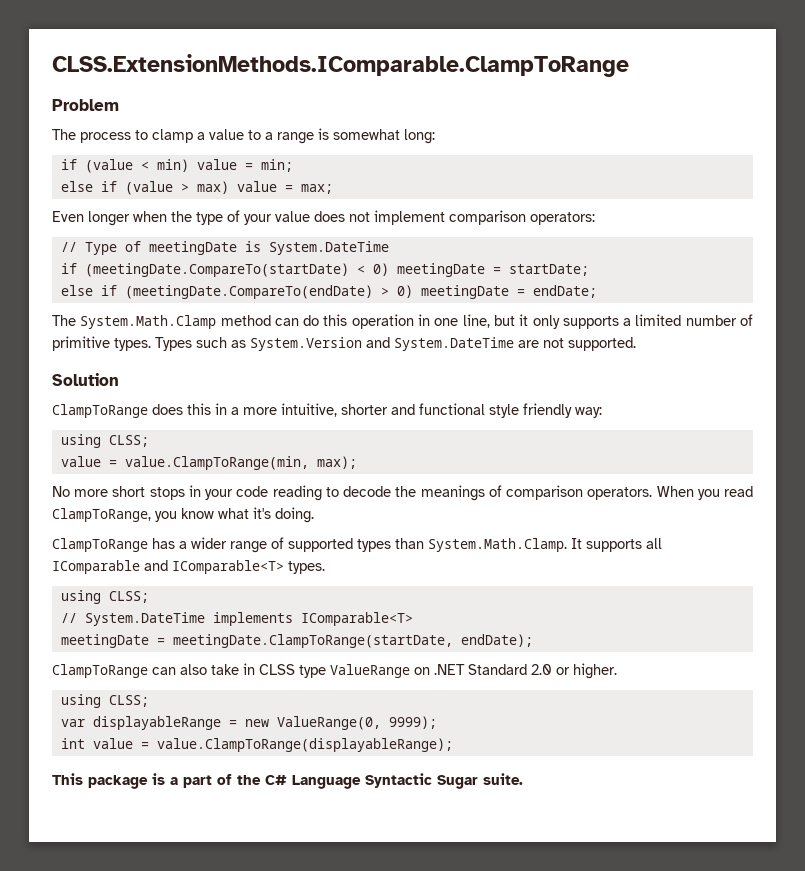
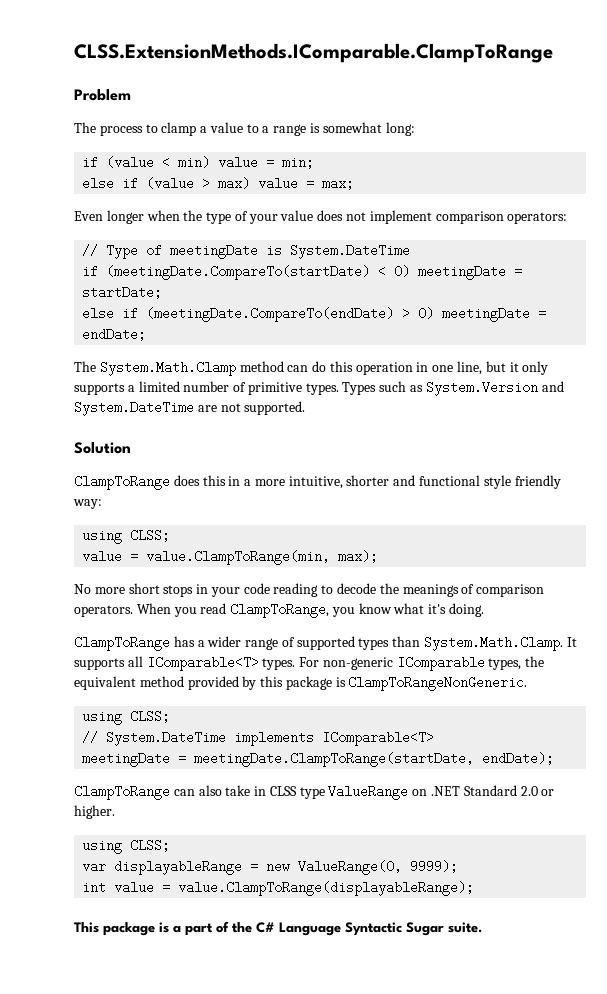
[52,560,168,574] IComparable and -> (143, 661) none
(325, 567) none -> [299,656,545,671] [74,676,528,691] For non-generic IComparable types, the equivalent method provided by this package is ClampToRangeNonGeneric.

